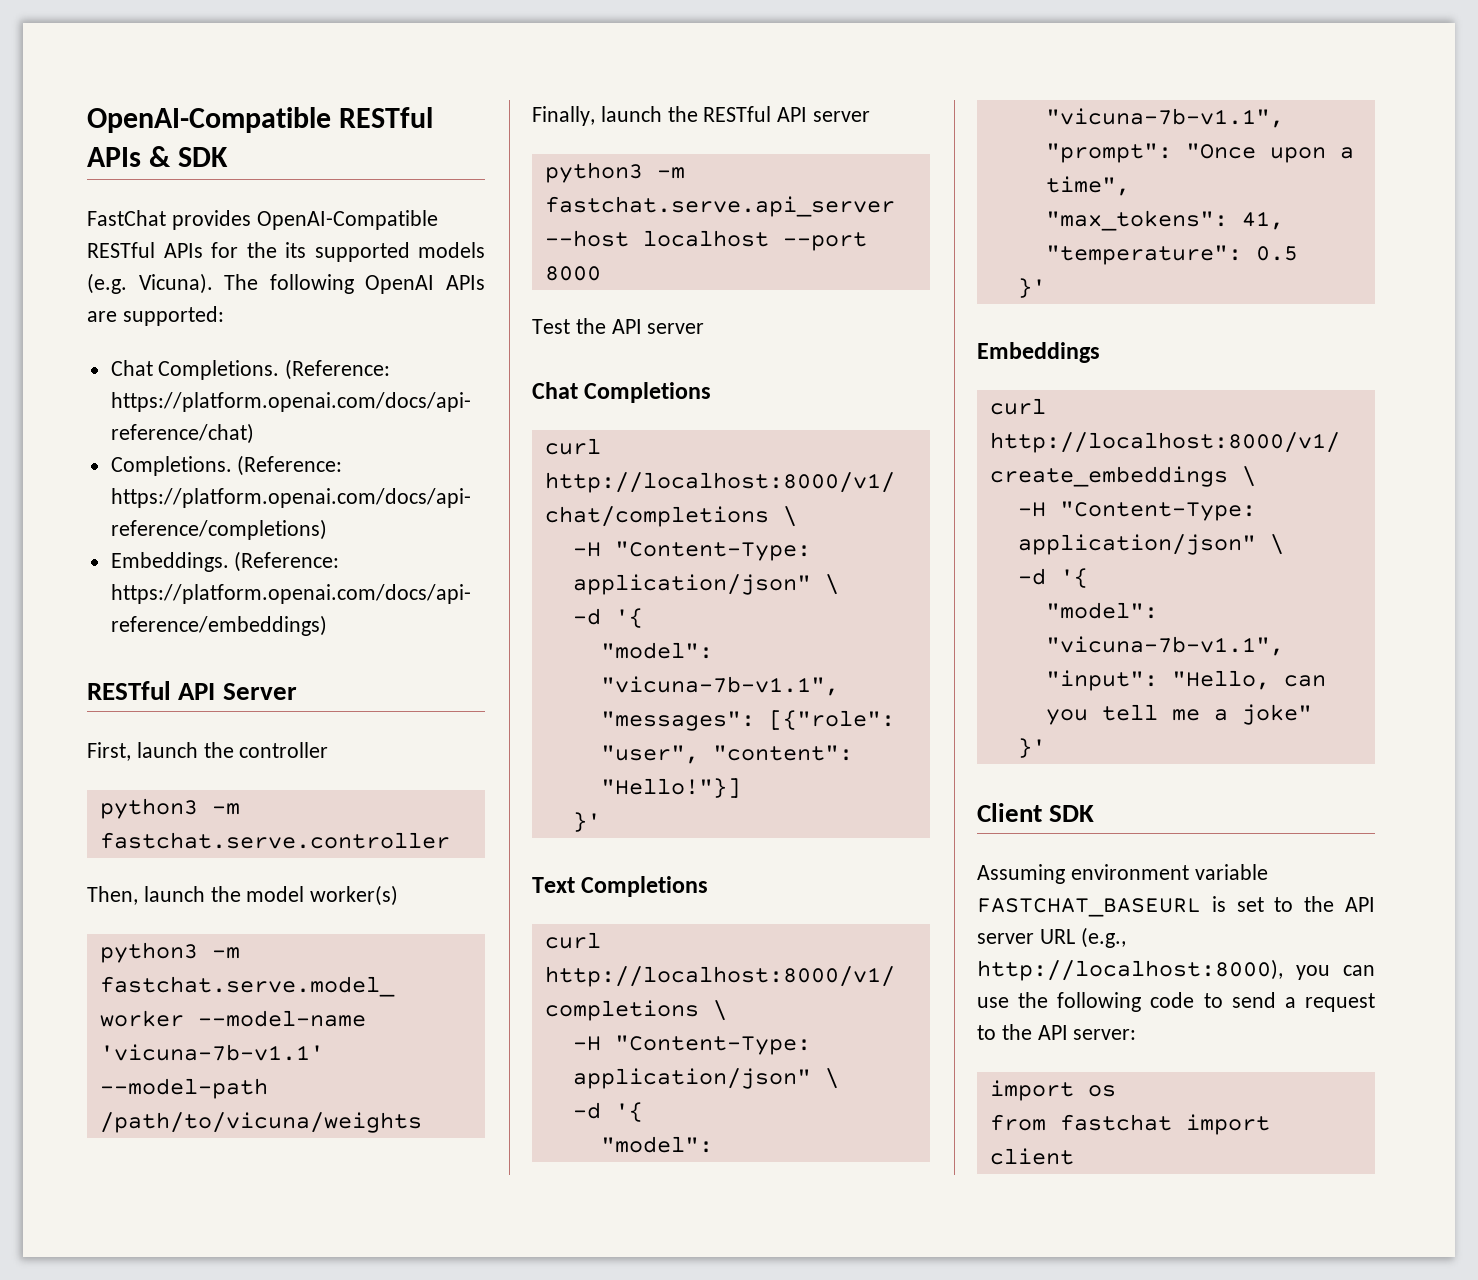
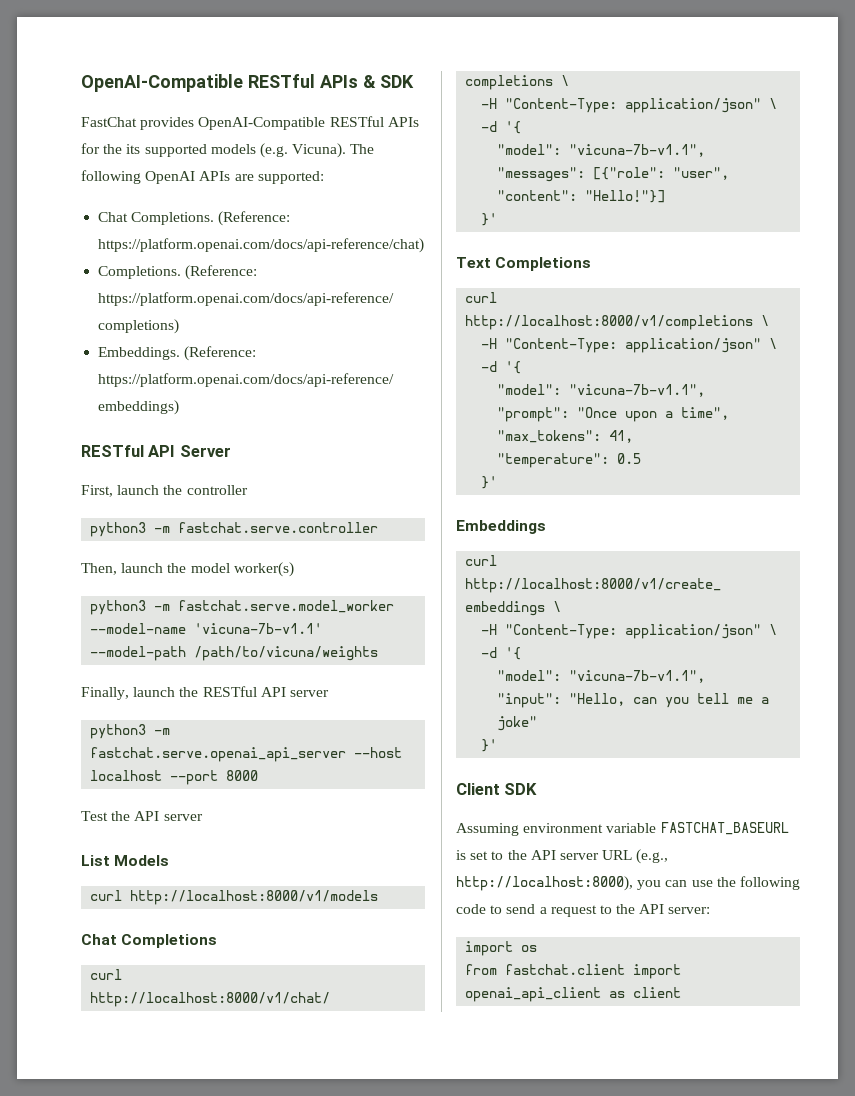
[544,196,895,217] fastchat.serve.api_server -> [90,747,347,762] fastchat.serve.openai_api_server
(705, 328) none -> [81,855,170,866] [90,890,379,905] // List Models // curl http://localhost:8000/v1/models
[1059,1114,1270,1135] fastchat import -> [505,964,682,979] [465,987,626,1002] fastchat.client import openai_api_client as

